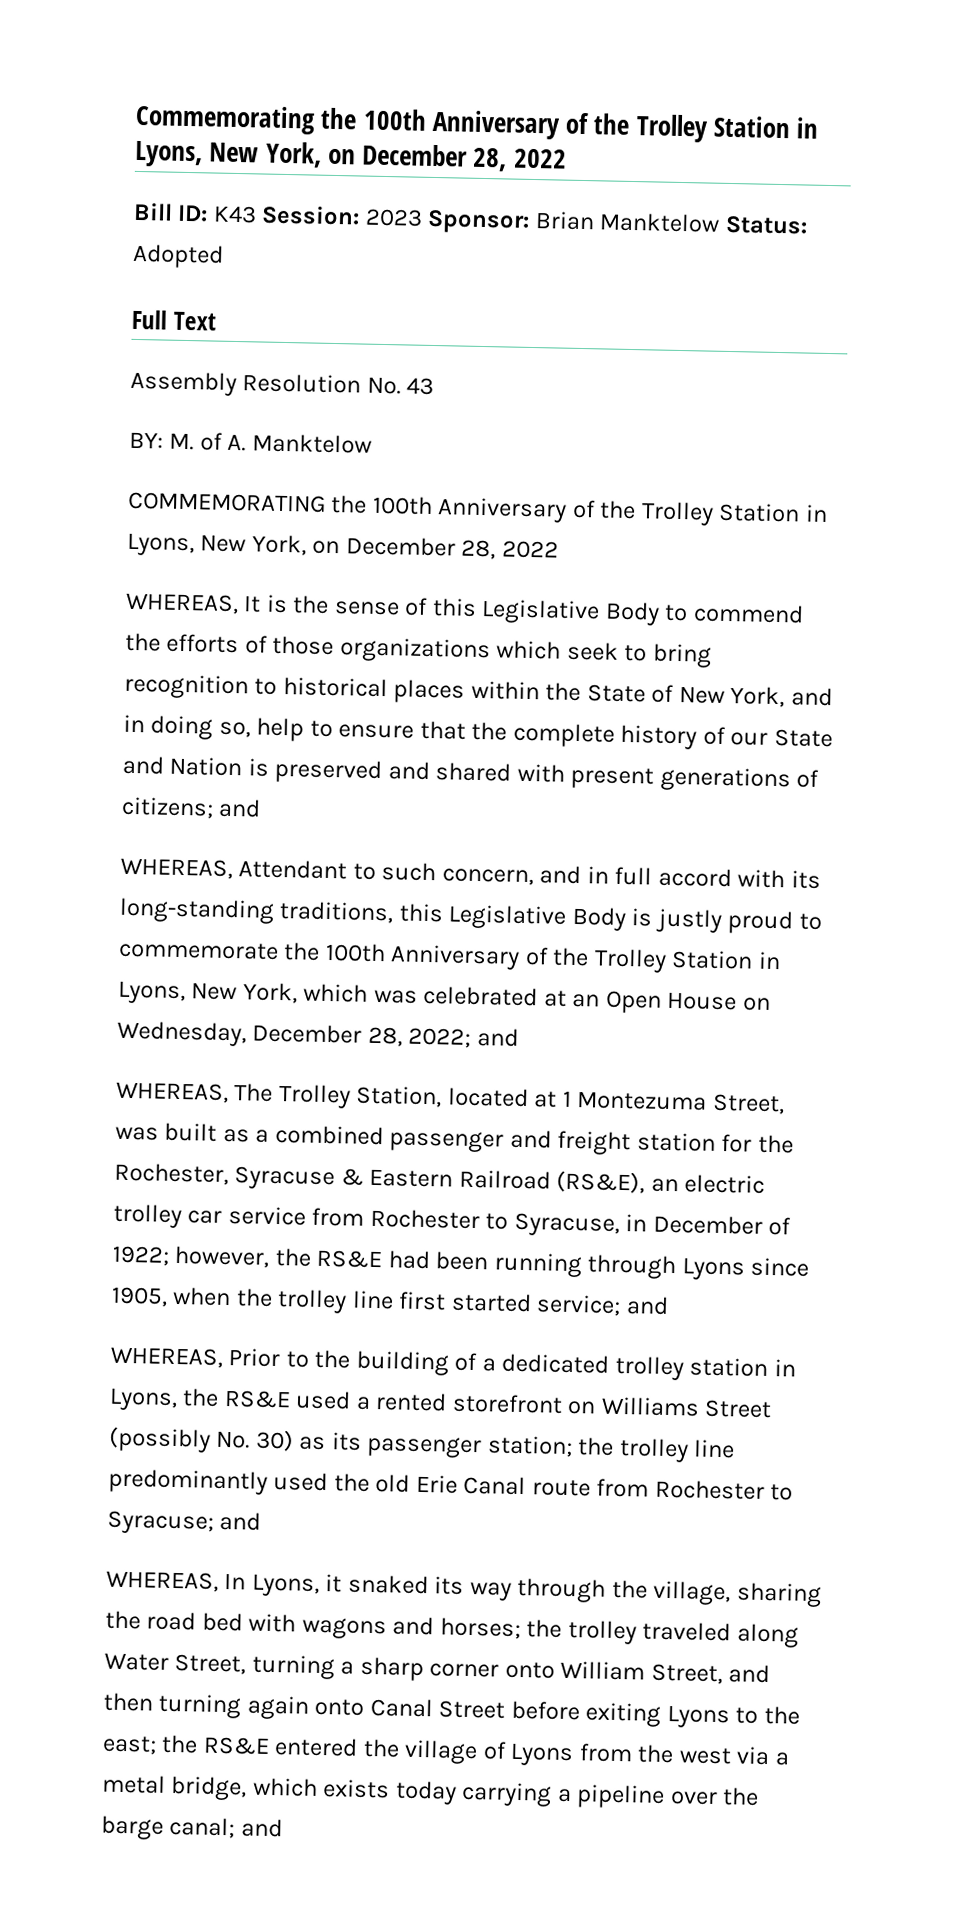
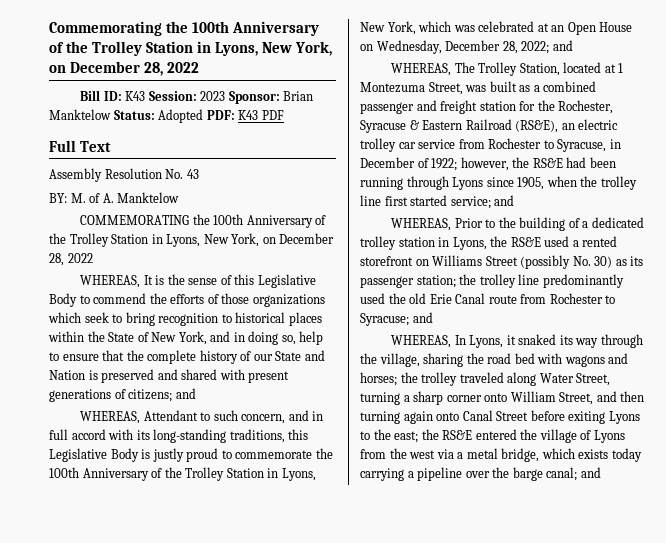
(224, 256) none -> [206,110,284,120] PDF: K43 PDF

